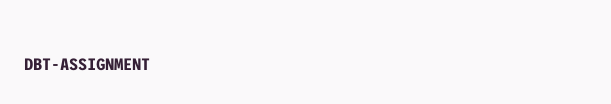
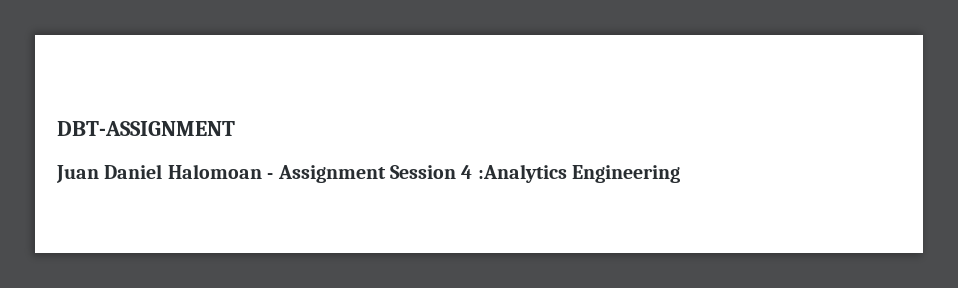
(150, 64) none -> [56,164,681,183] // Juan Daniel Halomoan - Assignment Session 4 :Analytics Engineering

